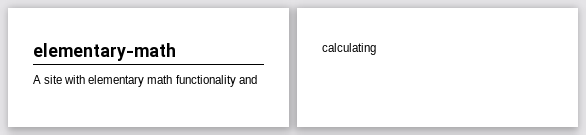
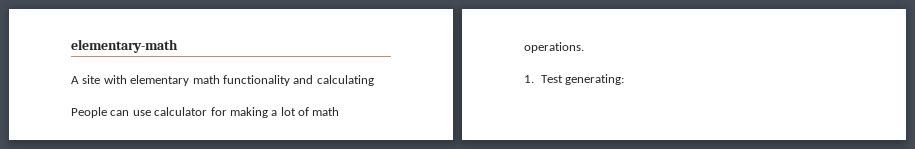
(376, 49) none -> [71,107,340,118] [524,42,584,53] [524,74,625,85] // People can use calculator for making a lot of math operations. // 1. Test generating:

